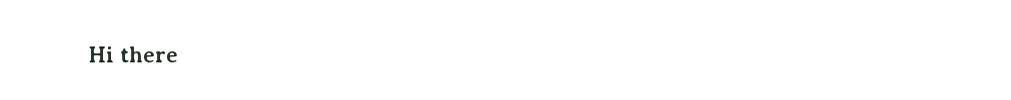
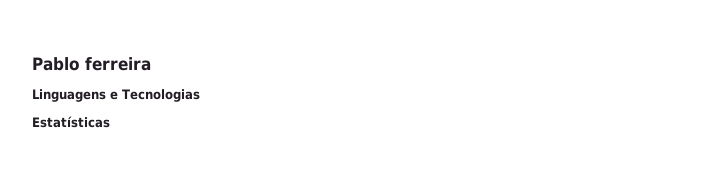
[88,46,179,63] Hi there -> [32,57,151,71] [32,89,200,102] [32,116,110,128] Pablo ferreira // Linguagens e Tecnologias // Estatísticas

